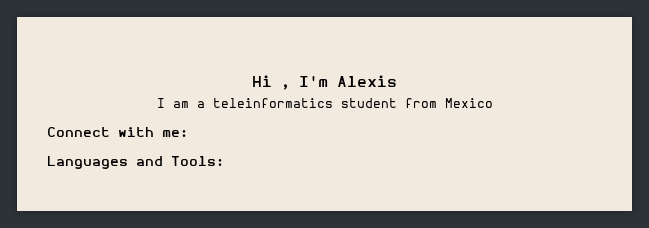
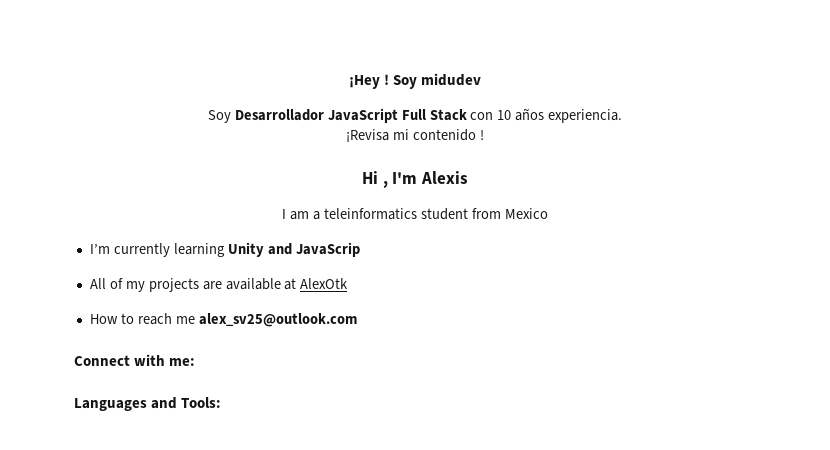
(252, 81) none -> [348,73,482,89] [207,108,623,123] [346,129,484,142] ¡Hey ! Soy midudev // Soy Desarrollador JavaScript Full Stack con 10 años experiencia. // ¡Revisa mi contenido ! //
(493, 103) none -> [89,242,360,257] [89,278,349,292] [89,313,357,327] // I’m currently learning Unity and JavaScrip // All of my projects are available at AlexOtk // How to reach me alex_sv25@outlook.com

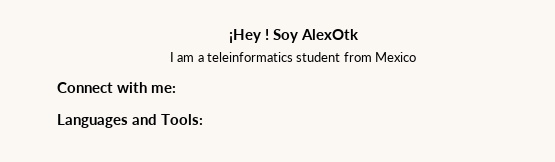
[421,73,482,86] [207,108,623,123] [346,129,484,142] [362,171,468,188] midudev // Soy Desarrollador JavaScript Full Stack con 10 años experiencia. // ¡Revisa mi contenido ! // Hi , I'm Alexis -> [300,29,359,40] AlexOtk
[89,242,360,257] [89,278,349,292] [89,313,357,327] // I’m currently learning Unity and JavaScrip // All of my projects are available at AlexOtk // How to reach me alex_sv25@outlook.com -> (417, 57) none

